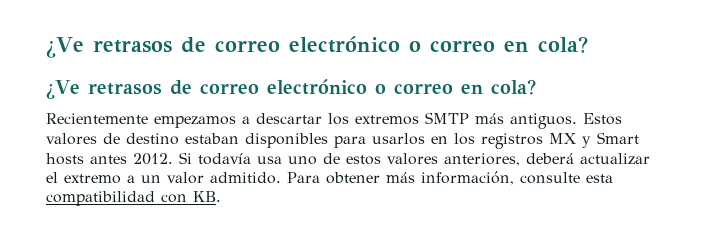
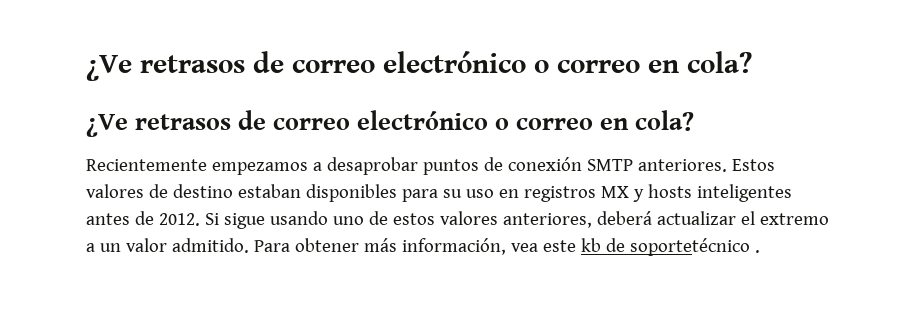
[256,112,577,129] descartar los extremos SMTP más antiguos. -> [326,157,727,175] desaprobar puntos de conexión SMTP anteriores.
[372,132,639,149] [46,152,282,165] usarlos en los registros MX y Smart hosts antes 2012. Si todavía usa -> [442,184,792,202] [86,211,328,229] su uso en registros MX y hosts inteligentes antes de 2012. Si sigue usando
[520,172,613,184] [46,191,221,206] consulte esta compatibilidad con KB. -> [510,238,760,256] vea este kb de soportetécnico .

